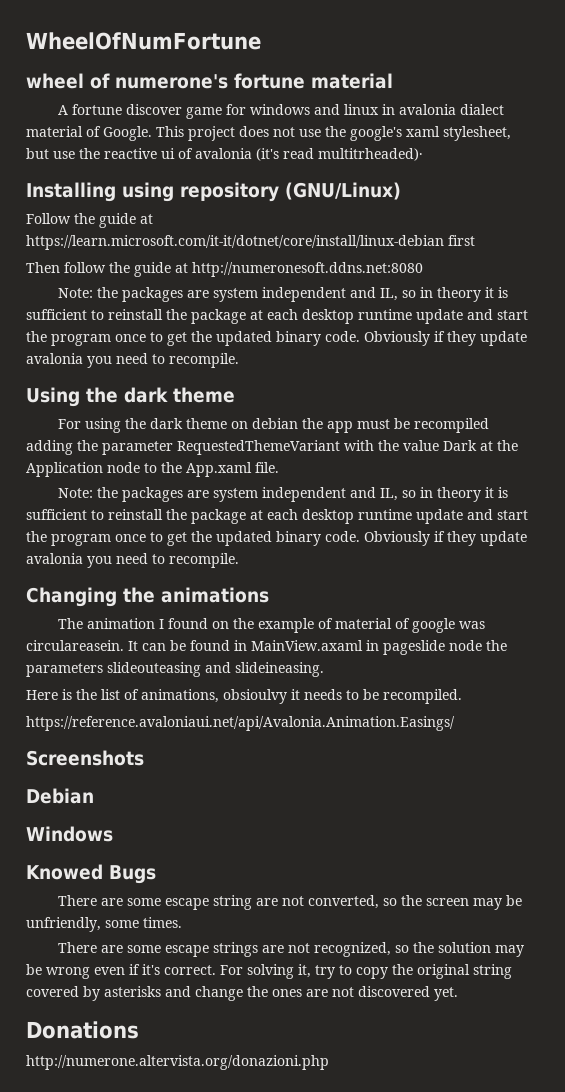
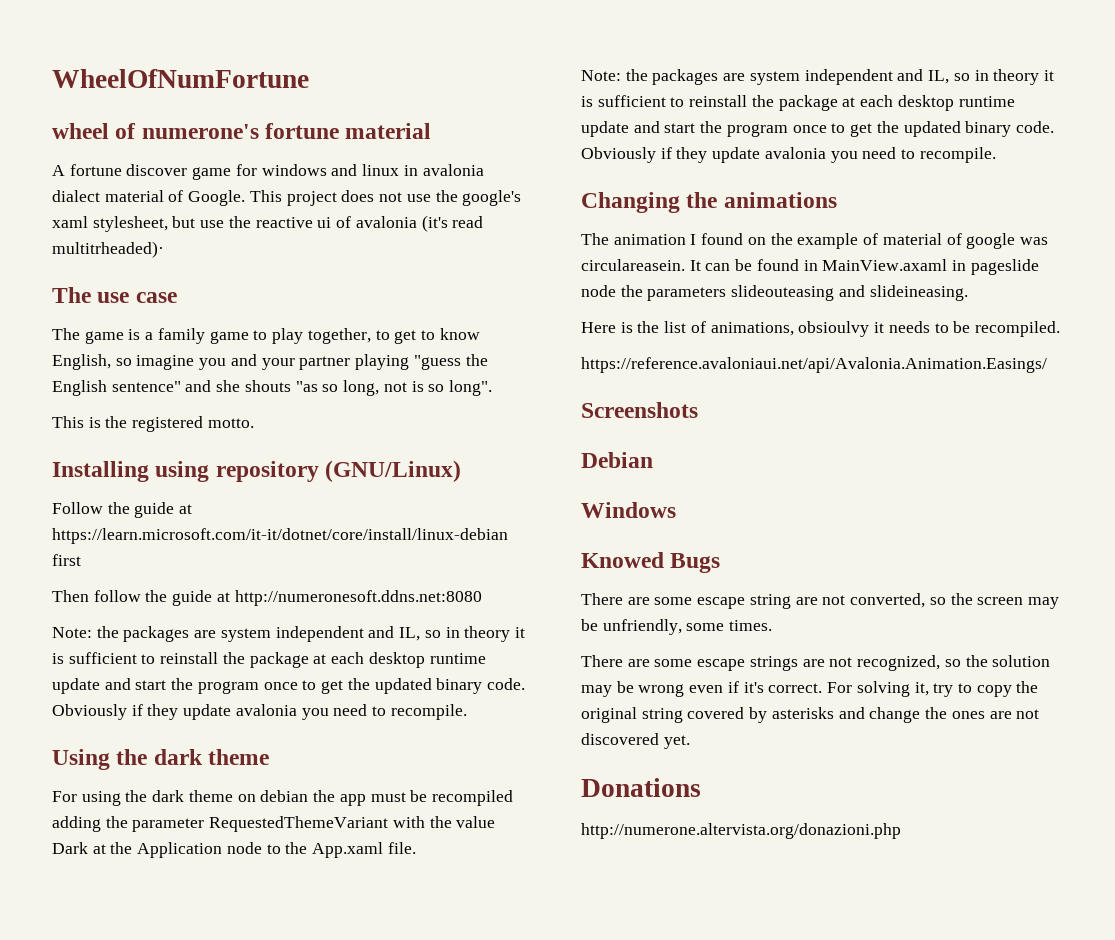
(423, 154) none -> [52,287,177,303] [52,328,480,344] [52,354,488,370] [52,380,492,396] [52,416,254,432] // The use case // The game is a family game to play together, to get to know English, so imagine you and your partner playing "guess the English sentence" and she shouts "as so long, not is so long". // This is the registered motto.

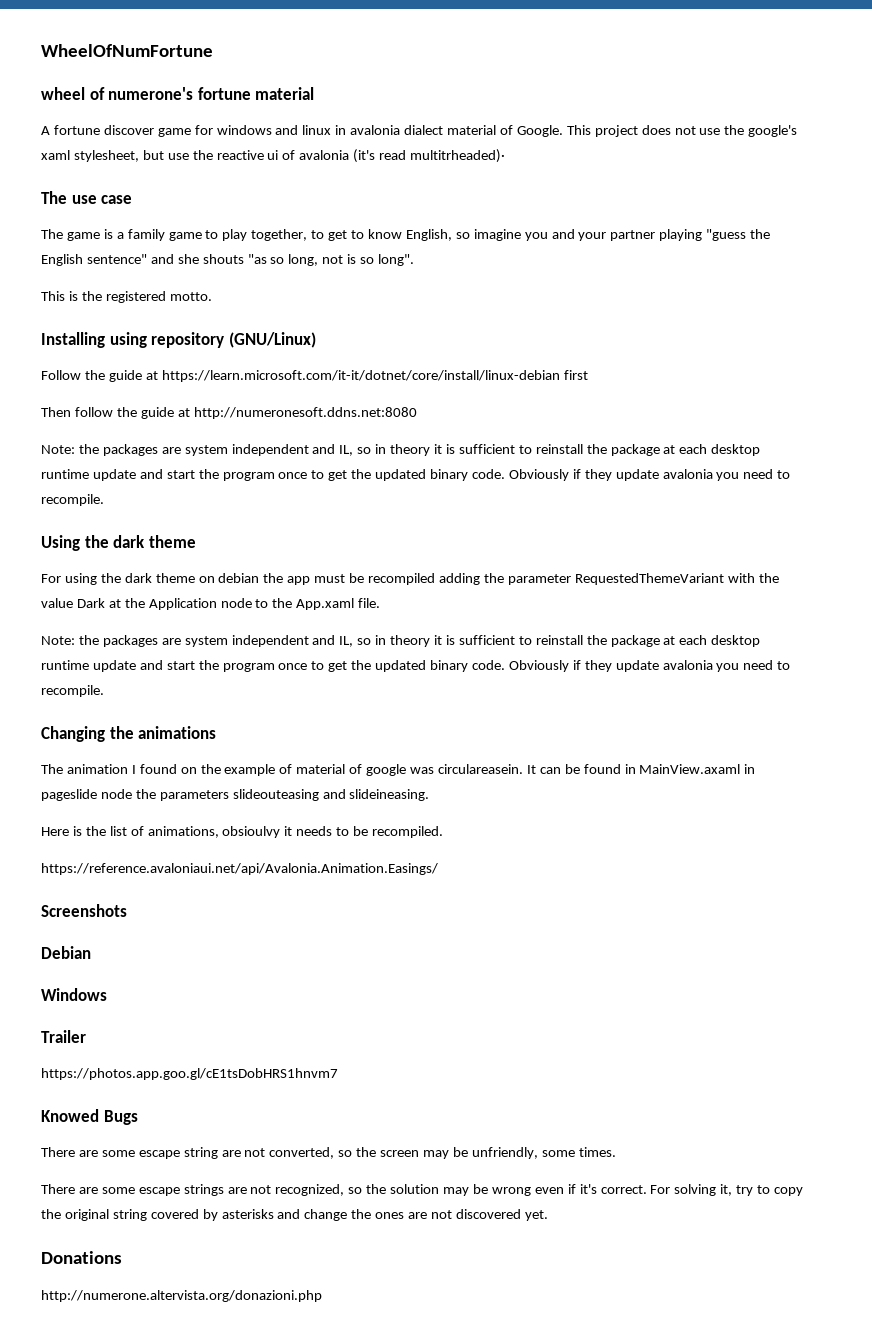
(676, 510) none -> [41,1030,86,1043] [41,1068,338,1080] // Trailer // https://photos.app.goo.gl/cE1tsDobHRS1hnvm7

